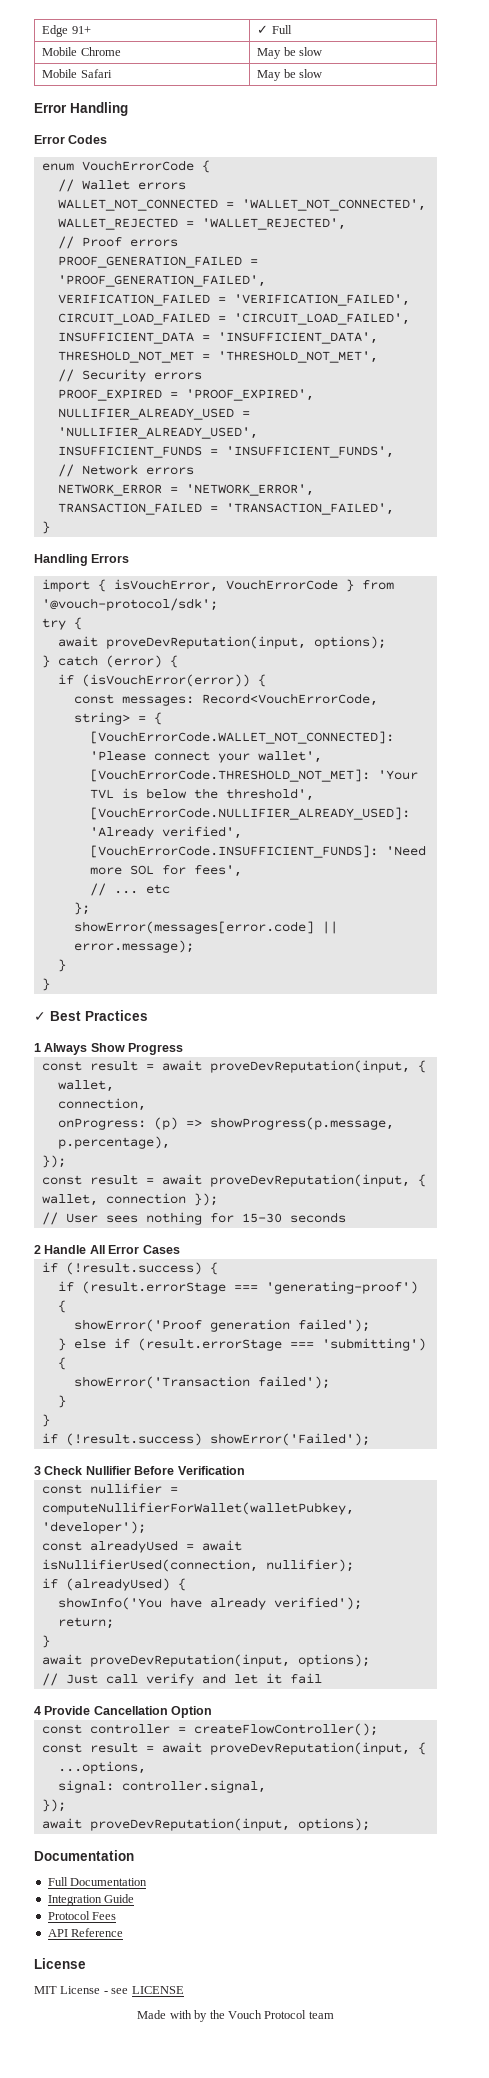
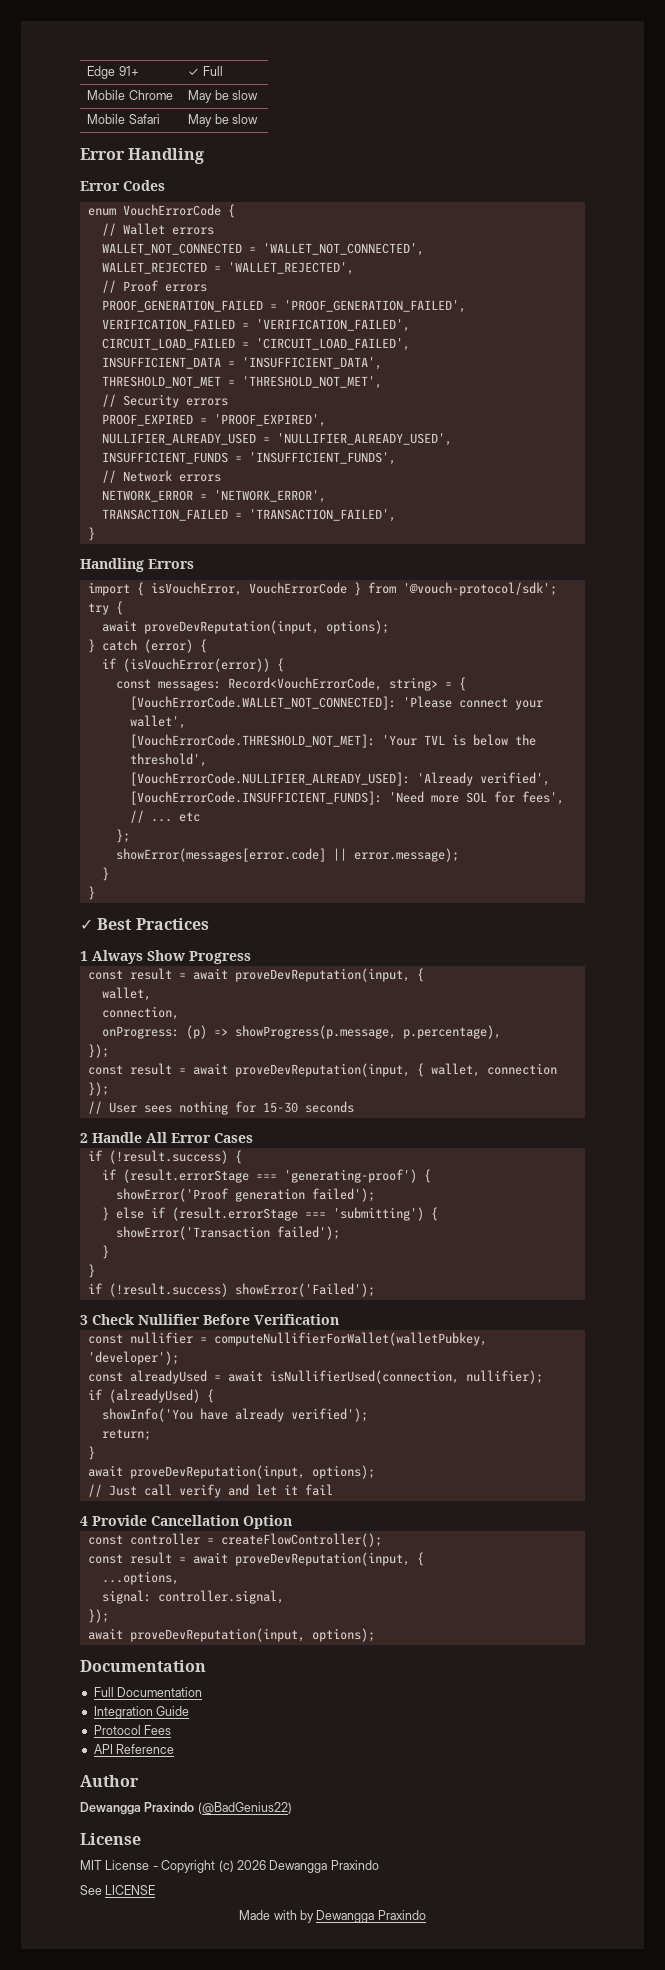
(124, 1932) none -> [80,1775,139,1787] [80,1802,292,1815] // Author // Dewangga Praxindo (@BadGenius22)
[111,1988,129,1994] see -> [161,1860,379,1873] [80,1885,102,1895] Copyright (c) 2026 Dewangga Praxindo // See
[209,2010,334,2019] the Vouch Protocol team -> [316,1910,426,1923] Dewangga Praxindo

